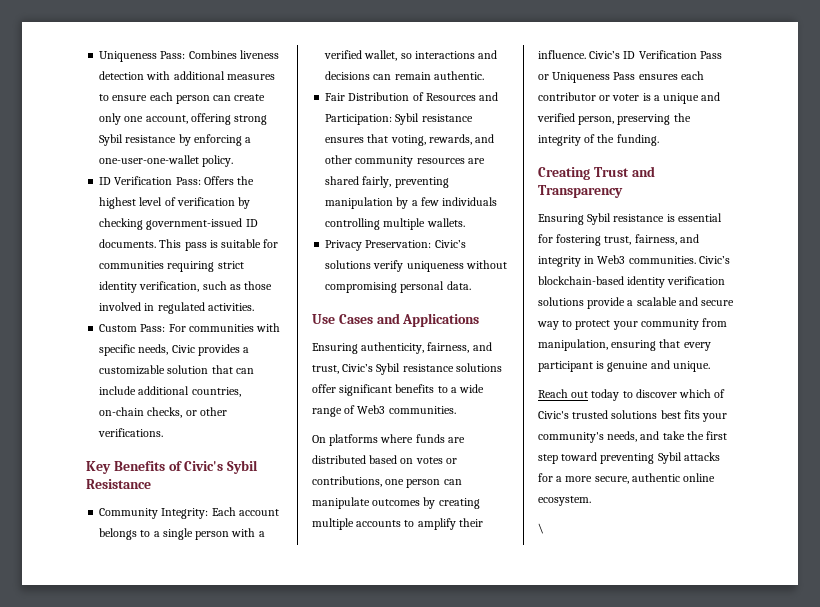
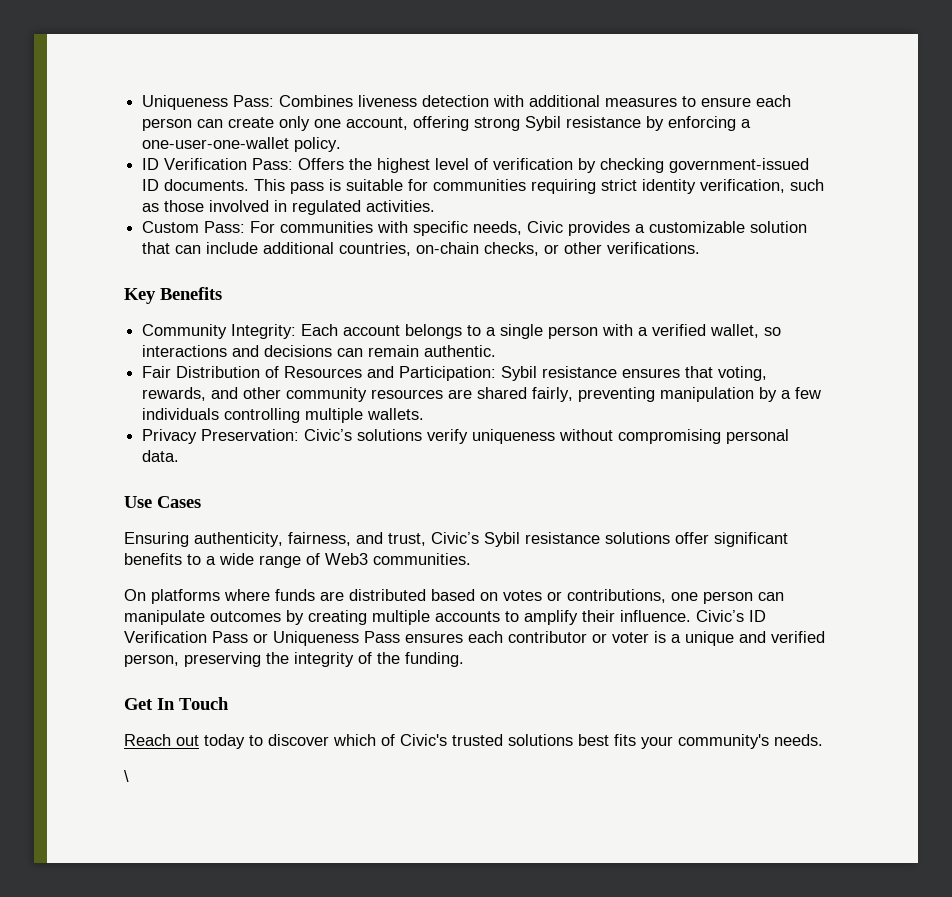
[168,460,259,474] [86,479,151,489] of Civic's Sybil Resistance -> (222, 293) none
[376,313,480,327] and Applications -> (201, 502) none
[538,166,655,180] [538,185,623,198] [538,213,722,225] [538,234,699,246] [538,255,730,267] [538,276,726,288] [538,297,735,309] [537,318,728,330] [538,339,711,351] [538,360,710,372] Creating Trust and Transparency // Ensuring Sybil resistance is essential for fostering trust, fairness, and integrity in Web3 communities. Civic’s blockchain-based identity verification solutions provide a scalable and secure way to protect your community from manipulation, ensuring that every participant is genuine and unique. -> [124,697,229,710] Get In Touch
[607,431,728,442] [538,452,720,464] [538,473,716,484] [538,496,591,506] needs, and take the first step toward preventing Sybil attacks for a more secure, authentic online ecosystem. -> [774,734,823,746] needs.

